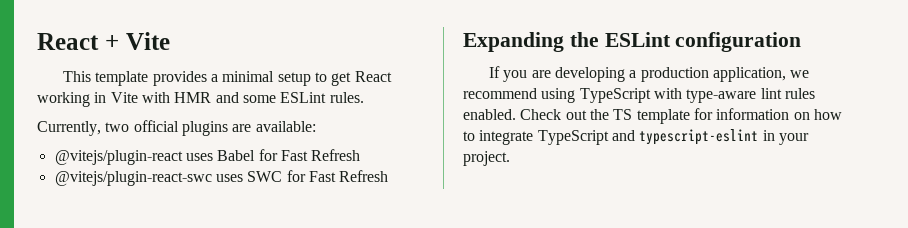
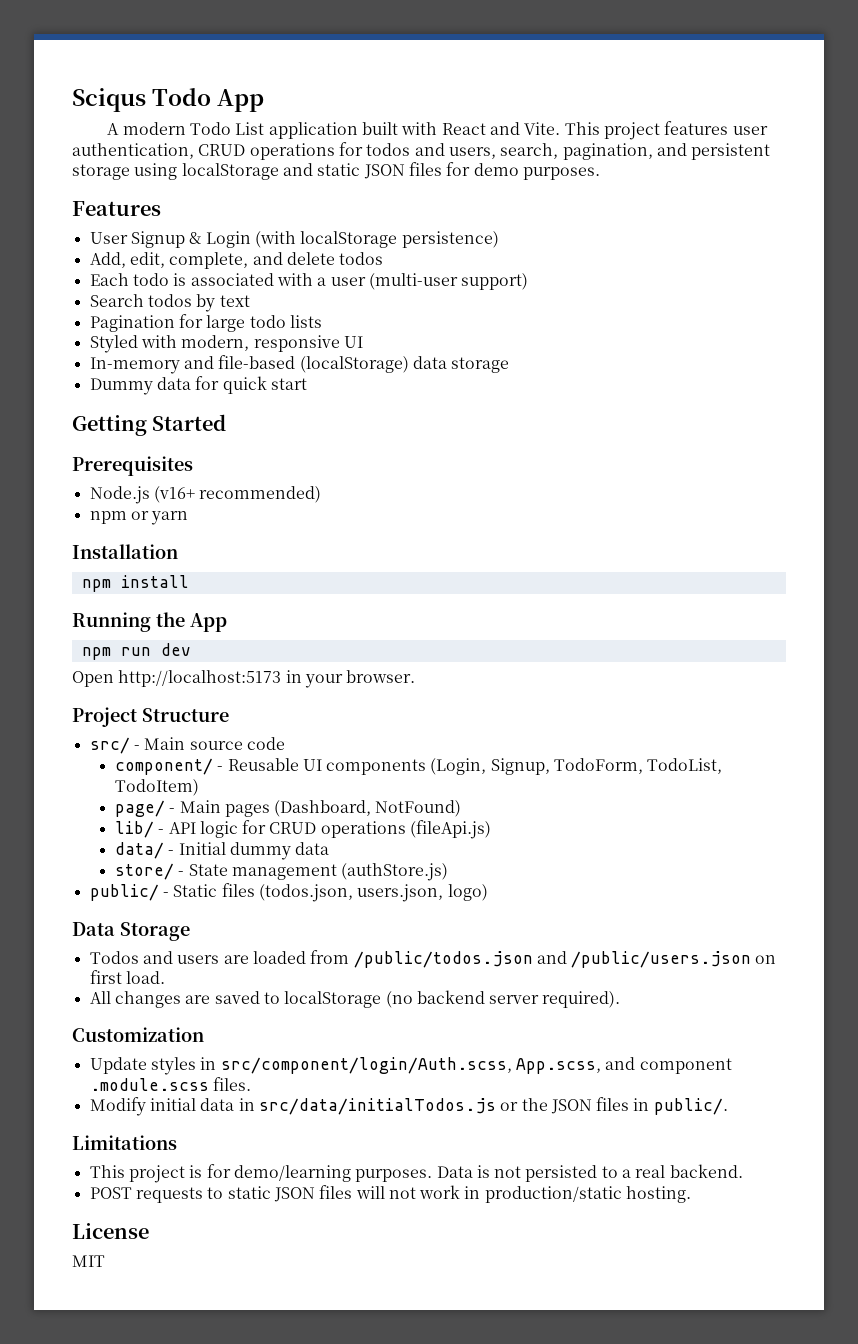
[37,32,170,50] [63,71,392,86] [37,92,364,107] [37,120,316,136] [54,149,361,165] [54,170,389,186] [463,32,802,52] [489,66,810,82] [463,88,815,103] [463,108,842,124] [463,129,809,145] [463,151,510,166] React + Vite // This template provides a minimal setup to get React working in Vite with HMR and some ESLint rules. // Currently, two official plugins are available: // @vitejs/plugin-react uses Babel for Fast Refresh // @vitejs/plugin-react-swc uses SWC for Fast Refresh // Expanding the ESLint configuration // If you are developing a production application, we recommend using TypeScript with type-aware lint rules enabled. Check out the TS template for information on how to integrate TypeScript and typescript-eslint in your project. -> [72,88,265,112] [107,121,768,140] [72,142,771,160] [72,162,600,180] [72,201,161,216] [89,231,499,248] [89,252,384,269] [89,273,529,290] [89,294,250,312] [89,314,322,332] [89,335,363,353] [89,355,510,374] [89,376,307,395] [72,414,227,436] [72,456,193,476] [89,486,322,504] [89,511,189,525] [72,544,178,559] [81,575,189,592] [72,612,227,632] [81,643,191,660] [72,670,416,688] [72,707,229,727] [89,737,285,754] [114,758,723,775] [114,779,199,796] [114,800,462,817] [114,820,492,839] [114,842,330,860] [114,863,449,881] [89,883,488,902] [72,922,190,941] [89,950,777,968] [89,970,165,984] [89,990,621,1008] [72,1027,204,1042] [89,1057,732,1075] [89,1077,251,1091] [89,1097,728,1116] [72,1135,177,1150] [89,1164,743,1183] [89,1185,692,1203] [72,1223,149,1239] [72,1255,105,1267] Sciqus Todo App // A modern Todo List application built with React and Vite. This project features user authentication, CRUD operations for todos and users, search, pagination, and persistent storage using localStorage and static JSON files for demo purposes. // Features // User Signup & Login (with localStorage persistence) // Add, edit, complete, and delete todos // Each todo is associated with a user (multi-user support) // Search todos by text // Pagination for large todo lists // Styled with modern, responsive UI // In-memory and file-based (localStorage) data storage // Dummy data for quick start // Getting Started // Prerequisites // Node.js (v16+ recommended) // npm or yarn // Installation // npm install // Running the App // npm run dev // Open http://localhost:5173 in your browser. // Project Structure // src/ - Main source code // component/ - Reusable UI components (Login, Signup, TodoForm, TodoList, TodoItem) // page/ - Main pages (Dashboard, NotFound) // lib/ - API logic for CRUD operations (fileApi.js) // data/ - Initial dummy data // store/ - State management (authStore.js) // public/ - Static files (todos.json, users.json, logo) // Data Storage // Todos and users are loaded from /public/todos.json and /public/users.json on first load. // All changes are saved to localStorage (no backend server required). // Customization // Update styles in src/component/login/Auth.scss, App.scss, and component .module.scss files. // Modify initial data in src/data/initialTodos.js or the JSON files in public/. // Limitations // This project is for demo/learning purposes. Data is not persisted to a real backend. // POST requests to static JSON files will not work in production/static hosting. // License // MIT

